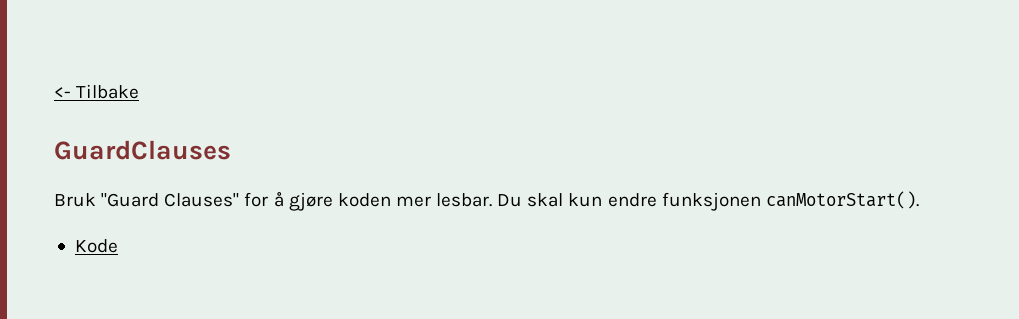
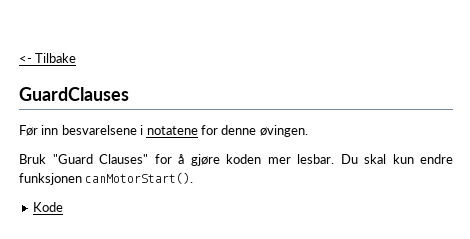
(231, 150) none -> [19,125,308,137] // Før inn besvarelsene i notatene for denne øvingen.

